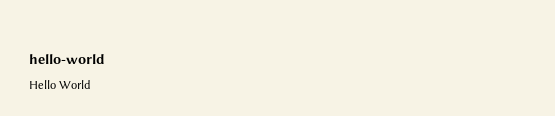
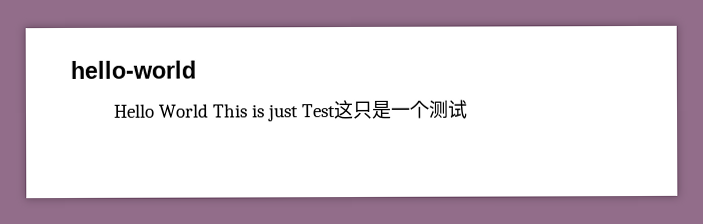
(92, 84) none -> [211,99,469,122] This is just Test这只是一个测试

